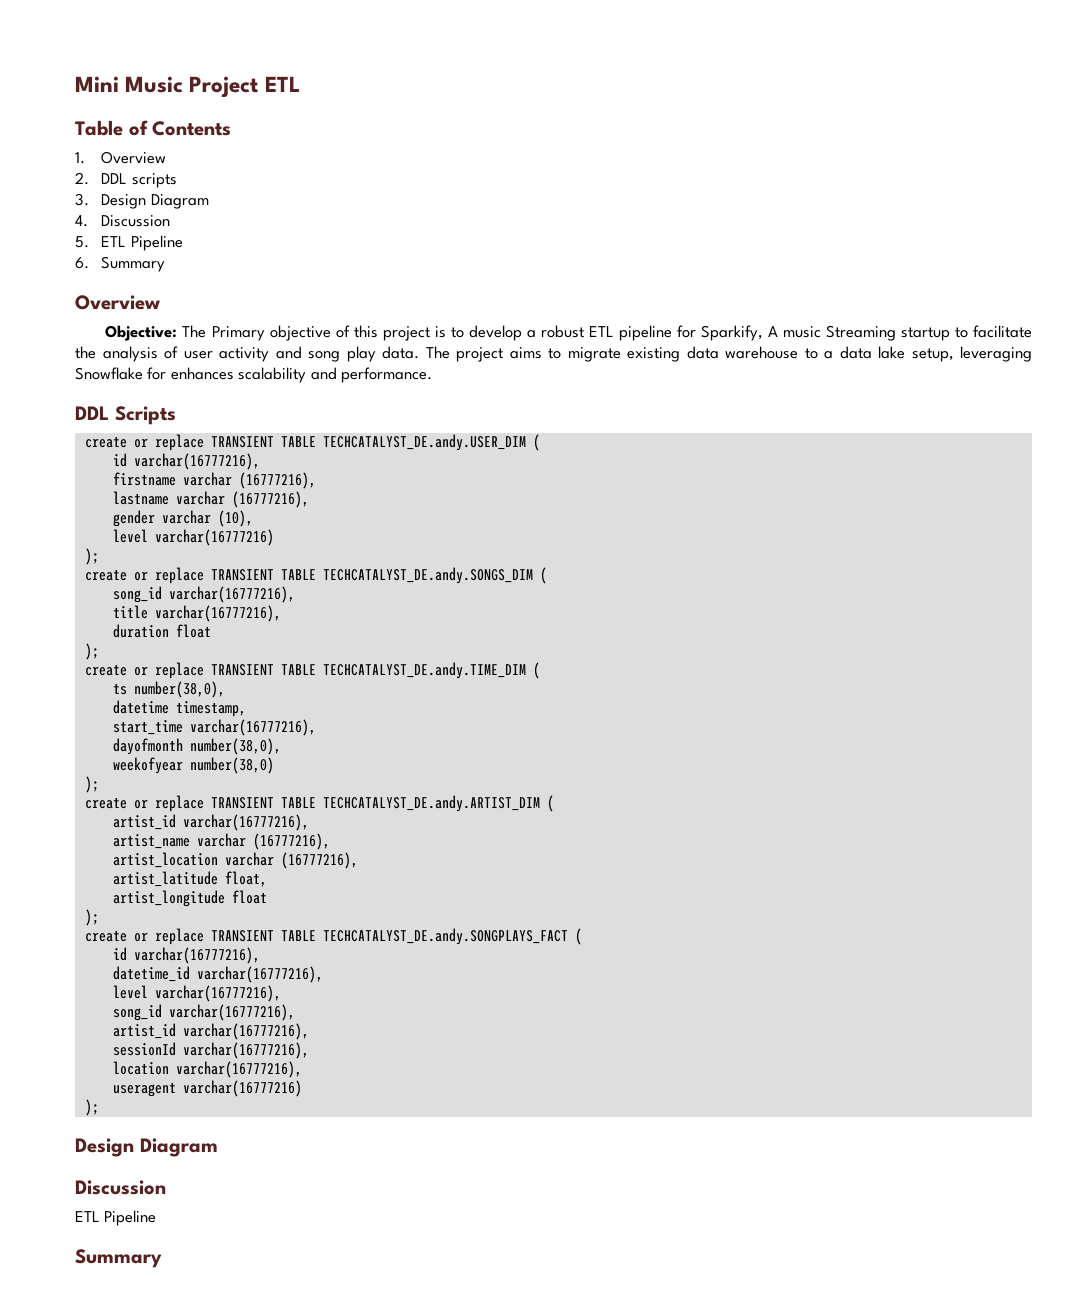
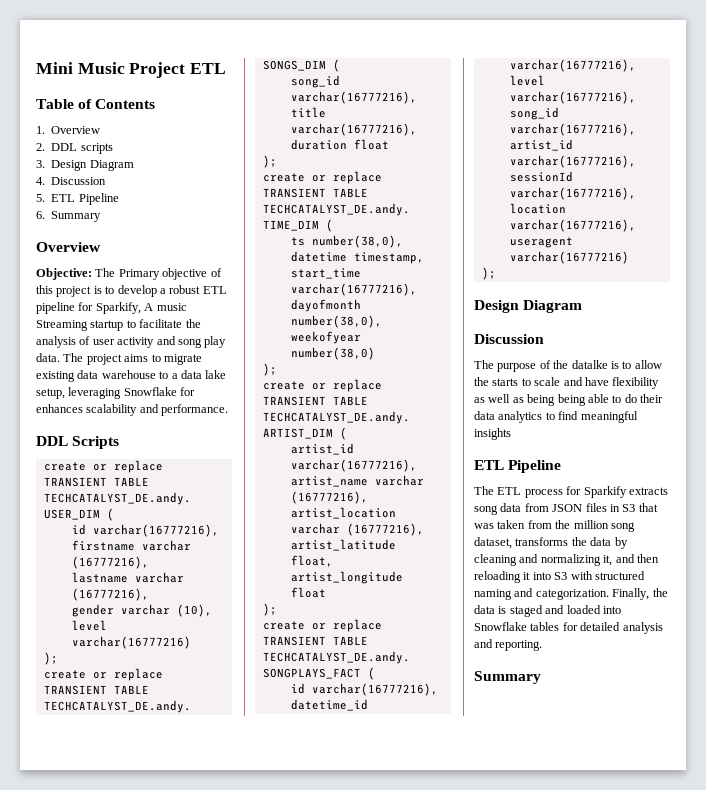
[75,1210,157,1226] ETL Pipeline -> [474,360,662,372] [474,377,660,389] [474,394,663,406] [474,411,638,423] [474,428,511,440] [474,460,562,473] [474,486,668,498] [474,503,658,515] [474,520,635,532] [474,537,628,549] [474,554,659,566] [474,571,645,583] [474,588,668,600] [474,605,621,617] [474,622,663,634] [474,639,543,651] The purpose of the datalke is to allow the starts to scale and have flexibility as well as being being able to do their data analytics to find meaningful insights // ETL Pipeline // The ETL process for Sparkify extracts song data from JSON files in S3 that was taken from the million song dataset, transforms the data by cleaning and normalizing it, and then reloading it into S3 with structured naming and categorization. Finally, the data is staged and loaded into Snowflake tables for detailed analysis and reporting.

